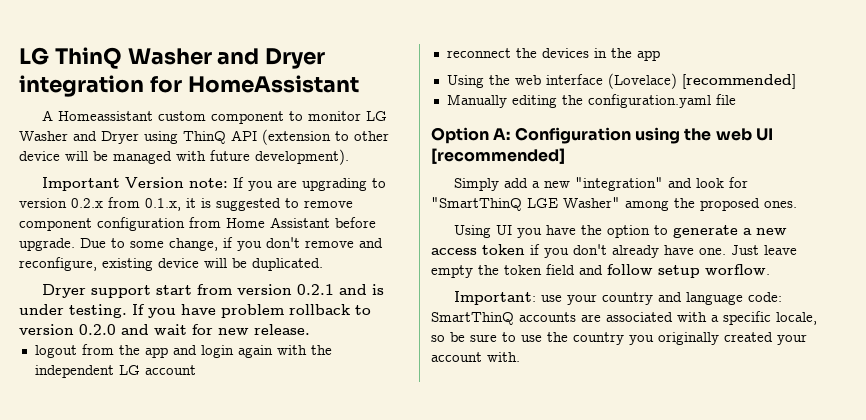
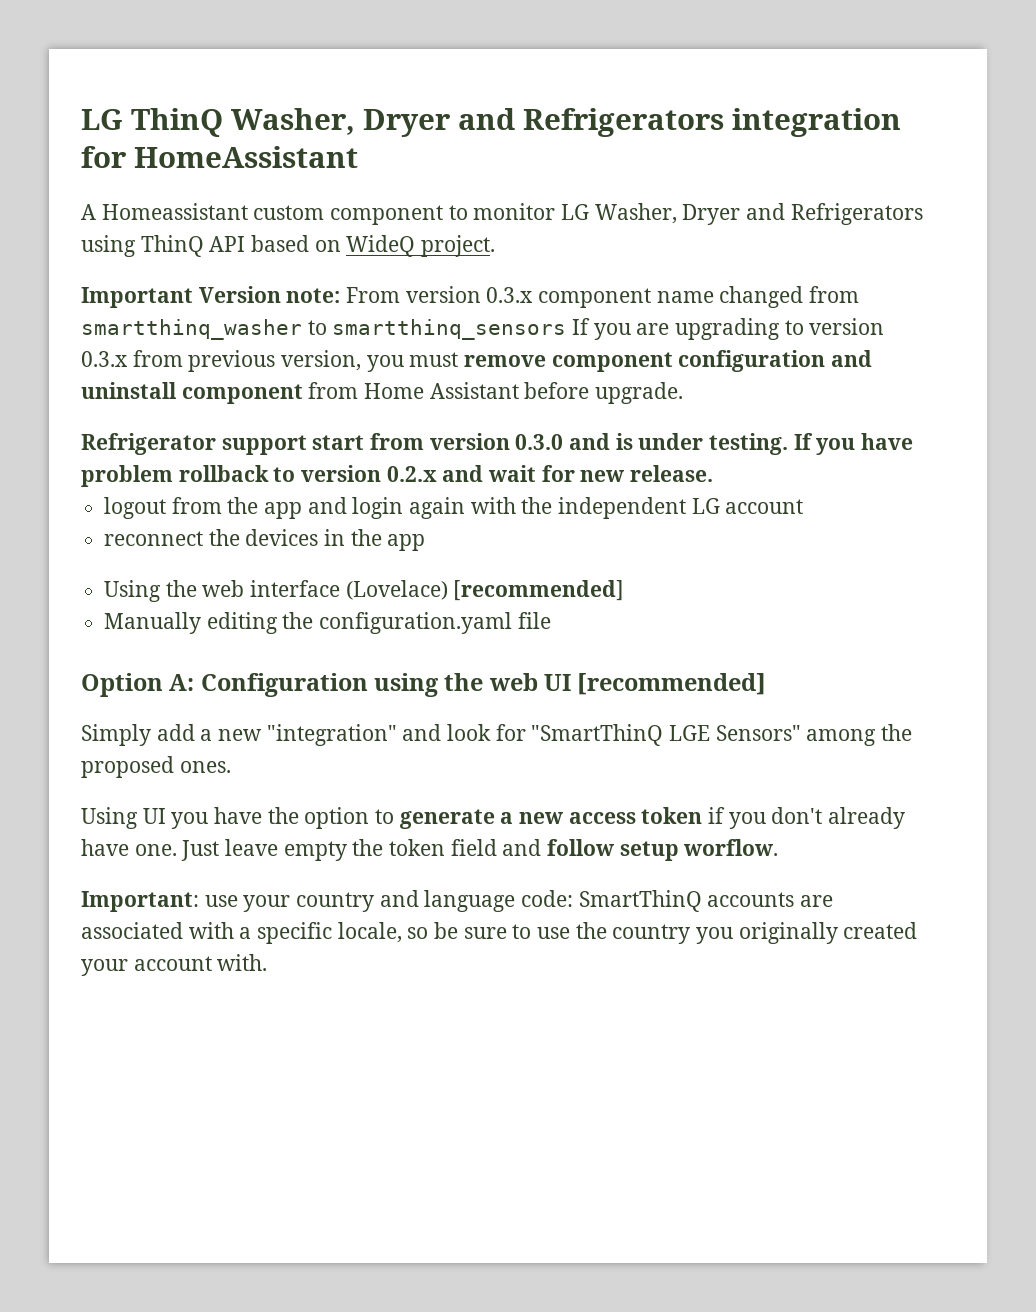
[127,48,326,69] Washer and Dryer -> [231,108,724,137] Washer, Dryer and Refrigerators
[19,129,389,145] [19,149,349,165] [41,177,228,191] Washer and Dryer using ThinQ API (extension to other device will be managed with future development). // Important Version note: -> [594,203,923,225] [81,235,496,257] [81,286,860,308] [81,319,567,340] Washer, Dryer and Refrigerators using ThinQ API based on WideQ project. // Important Version note: From version 0.3.x component name changed from smartthinq_washer to smartthinq_sensors
[71,197,353,211] [19,217,185,231] 0.2.x from 0.1.x, it is suggested to remove component configuration -> [81,350,873,372] [81,382,303,404] 0.3.x from previous version, you must remove component configuration and uninstall component
[80,237,383,251] [19,257,323,271] [41,284,86,298] Due to some change, if you don't remove and reconfigure, existing device will be duplicated. // Dryer -> [81,433,216,455] // Refrigerator
[296,284,334,295] 0.2.1 -> [515,434,564,450] 0.3.0
[79,324,116,335] 0.2.0 -> [386,466,437,482] 0.2.x
[563,197,620,208] Washer" -> [715,725,801,741] Sensors"

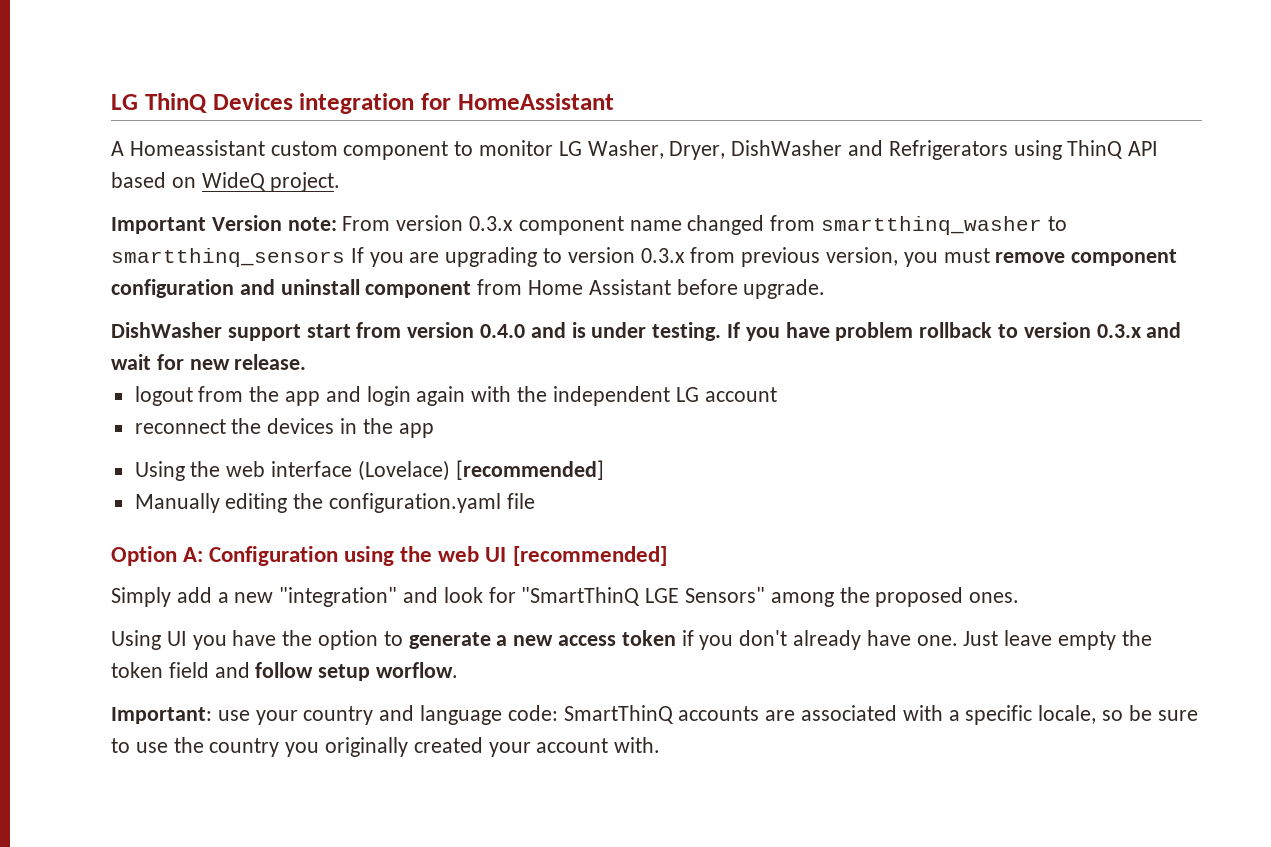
[231,108,724,137] Washer, Dryer and Refrigerators -> [212,93,293,110] Devices
[682,204,741,225] Dryer -> [669,140,843,160] Dryer, DishWasher
[81,433,216,455] Refrigerator -> [111,322,222,338] DishWasher
[515,434,564,450] 0.3.0 -> [480,324,526,338] 0.4.0
[386,466,437,482] 0.2.x -> [1096,324,1141,338] 0.3.x

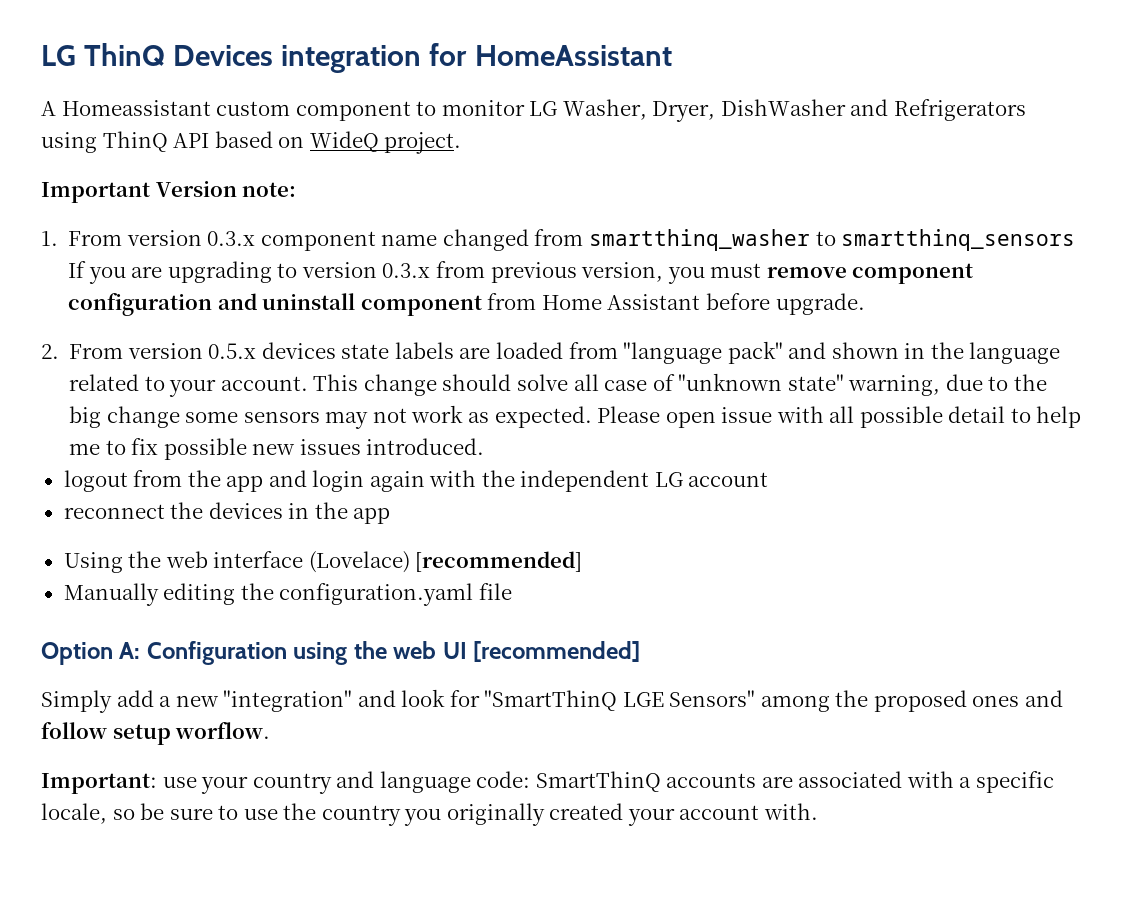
(337, 224) none -> [41,231,58,246] // 1.
[111,322,1182,341] [111,354,307,370] DishWasher support start from version 0.4.0 and is under testing. If you have problem rollback to version 0.3.x and wait for new release. -> [41,341,1061,364] [69,373,1047,397] [69,405,1082,429] [69,438,485,460] 2. From version 0.5.x devices state labels are loaded from "language pack" and shown in the language related to your account. This change should solve all case of "unknown state" warning, due to the big change some sensors may not work as expected. Please open issue with all possible detail to help me to fix possible new issues introduced.
[969,592,1020,603] [111,630,1152,650] [111,662,209,678] ones. // Using UI you have the option to generate a new access token if you don't already have one. Just leave empty the token field -> [972,695,1020,707] ones

